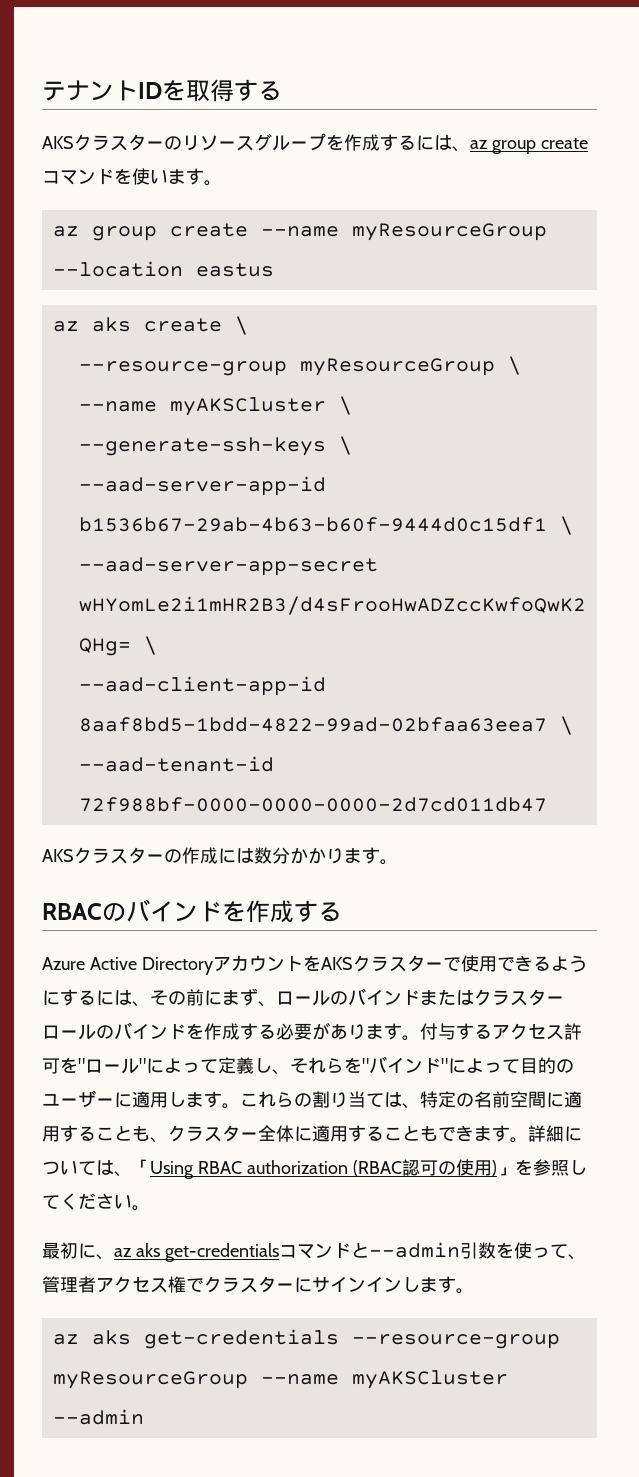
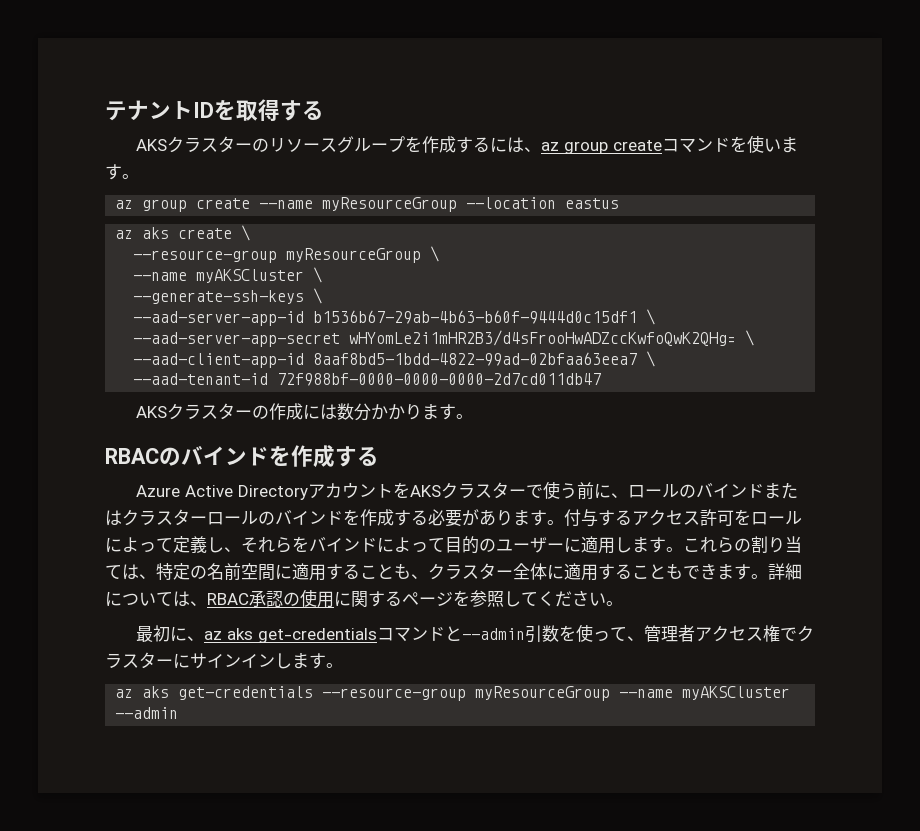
[478,955,587,972] [42,988,258,1007] 用できるようにするには、その前にまず -> [560,482,612,500] う前に
[78,1058,146,1074] "ロール" -> [751,511,802,525] ロール
[362,1056,448,1074] "バインド" -> [309,537,377,552] バインド
[132,1159,515,1179] 「Using RBAC authorization (RBAC認可の使用)」 -> [207,589,453,608] RBAC承認の使用に関するページ

